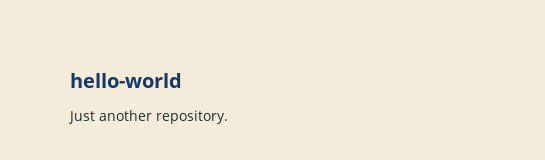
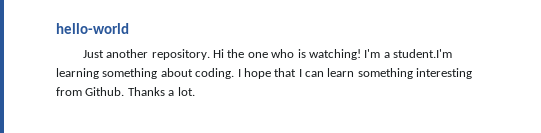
(228, 117) none -> [213,49,453,60] [56,68,473,79] [56,87,195,96] Hi the one who is watching! I'm a student.I'm learning something about coding. I hope that I can learn something interesting from Github. Thanks a lot.

